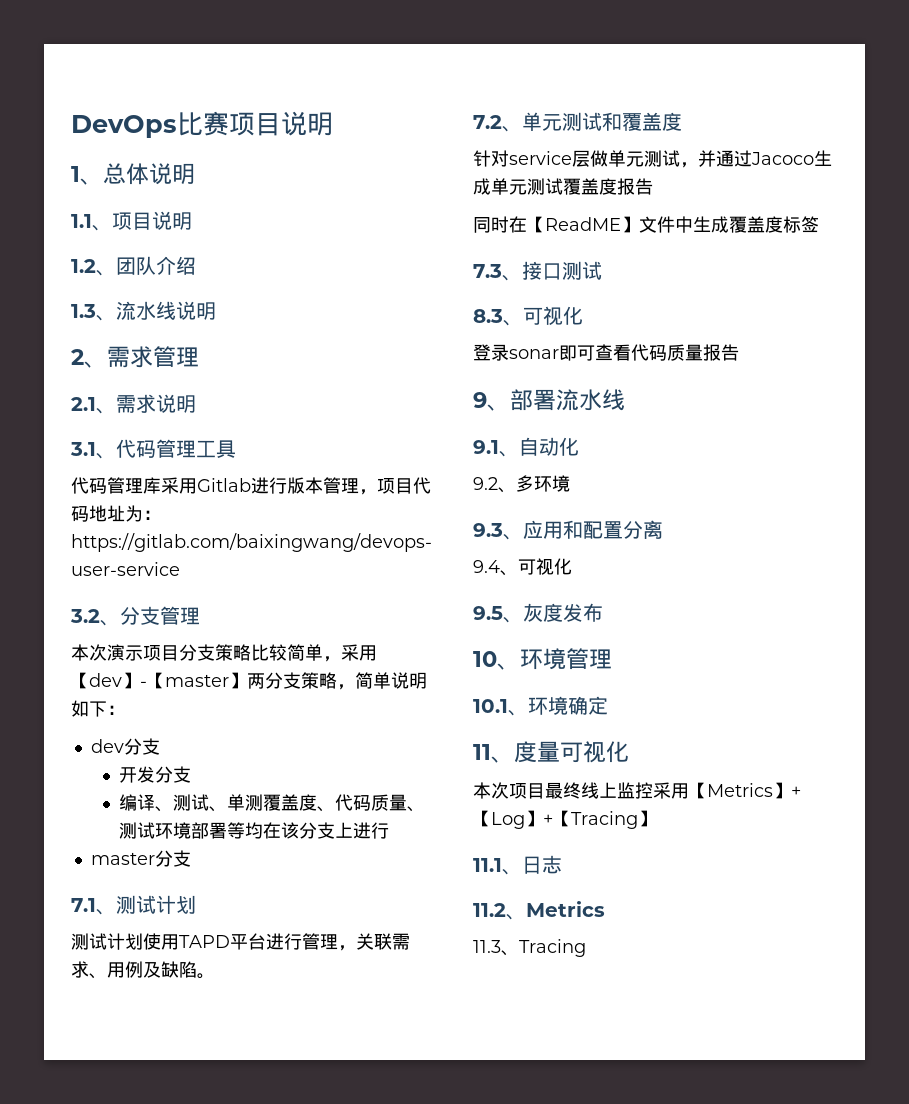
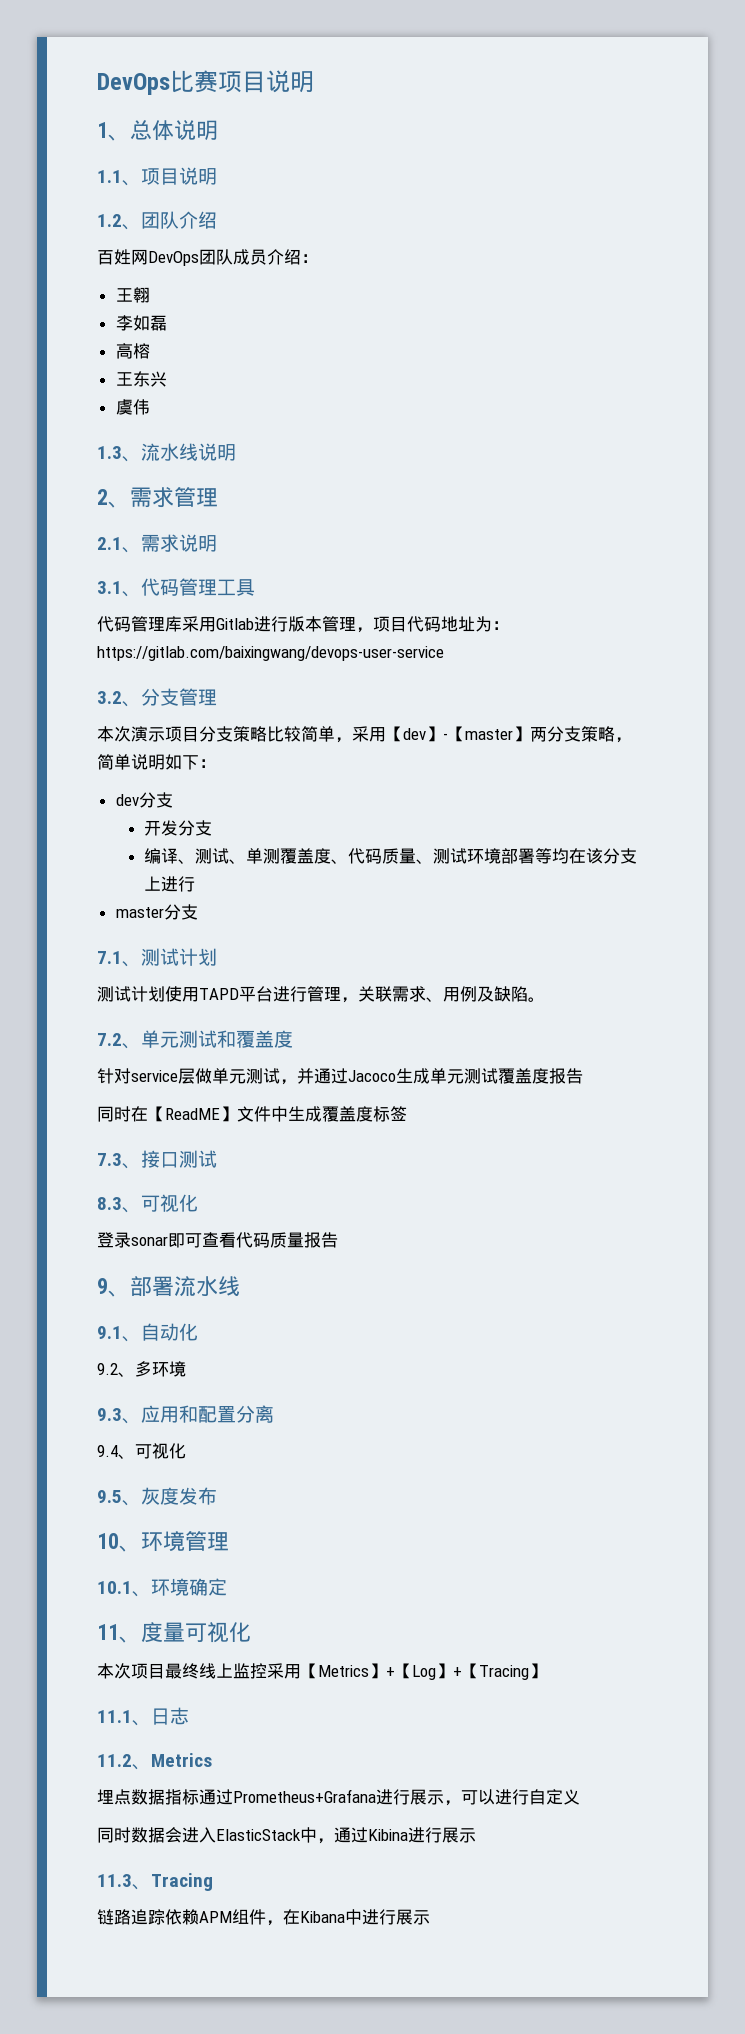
(196, 265) none -> [97,249,318,266] [115,287,150,303] [115,315,167,331] [115,343,150,359] [115,371,167,387] [115,399,150,415] // 百姓网DevOps团队成员介绍： // 王翱 // 李如磊 // 高榕 // 王东兴 // 虞伟
[473,939,586,957] 11.3、Tracing -> [97,1789,580,1806] [97,1827,476,1844] [97,1873,213,1891] [97,1909,430,1926] 埋点数据指标通过Prometheus+Grafana进行展示，可以进行自定义 // 同时数据会进入ElasticStack中，通过Kibina进行展示 // 11.3、Tracing // 链路追踪依赖APM组件，在Kibana中进行展示

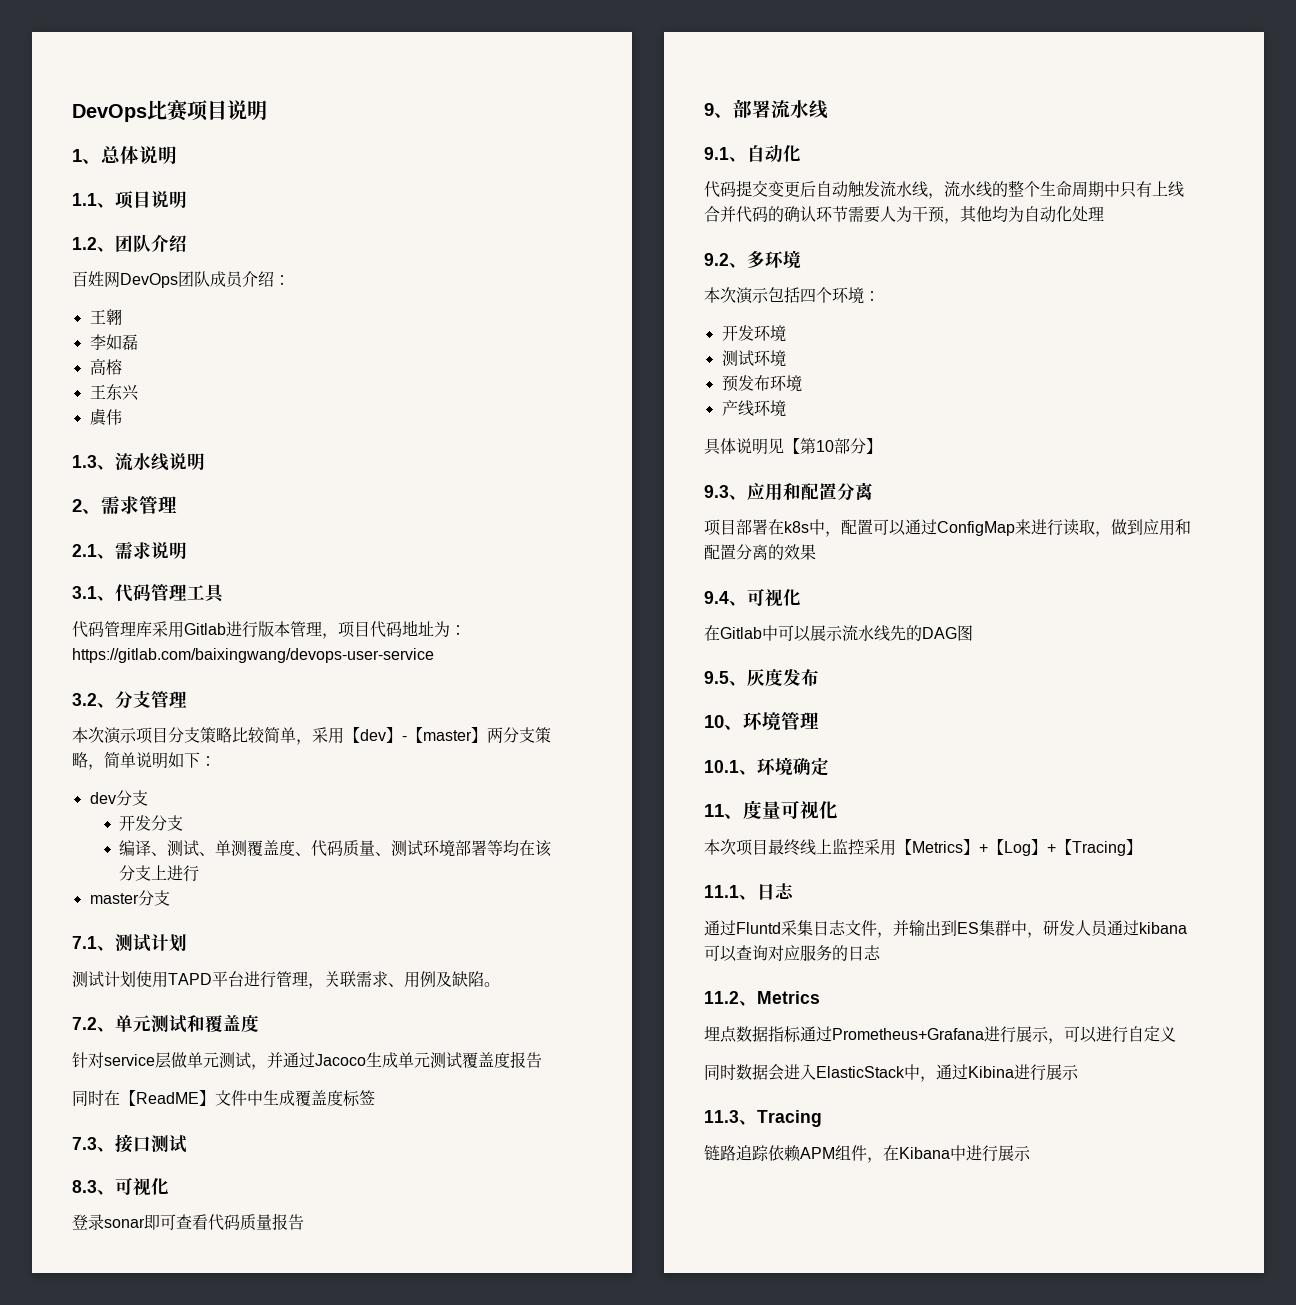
[97,1361,186,1377] 9.2、多环境 -> [704,180,1184,199] [704,206,1104,224] [704,250,801,269] [704,287,880,304] [721,325,786,342] [721,350,786,367] [721,375,802,392] [721,400,786,417] [704,438,882,455] 代码提交变更后自动触发流水线，流水线的整个生命周期中只有上线合并代码的确认环节需要人为干预，其他均为自动化处理 // 9.2、多环境 // 本次演示包括四个环境： // 开发环境 // 测试环境 // 预发布环境 // 产线环境 // 具体说明见【第10部分】
[97,1443,186,1459] 9.4、可视化 -> [704,519,1191,537] [704,544,816,560] [704,588,801,607] [704,625,973,642] 项目部署在k8s中，配置可以通过ConfigMap来进行读取，做到应用和配置分离的效果 // 9.4、可视化 // 在Gitlab中可以展示流水线先的DAG图
(189, 1716) none -> [704,920,1187,938] [704,945,881,962] // 通过Fluntd采集日志文件，并输出到ES集群中，研发人员通过kibana可以查询对应服务的日志

